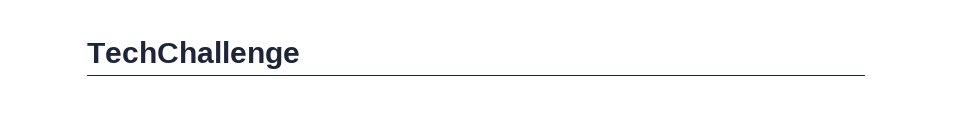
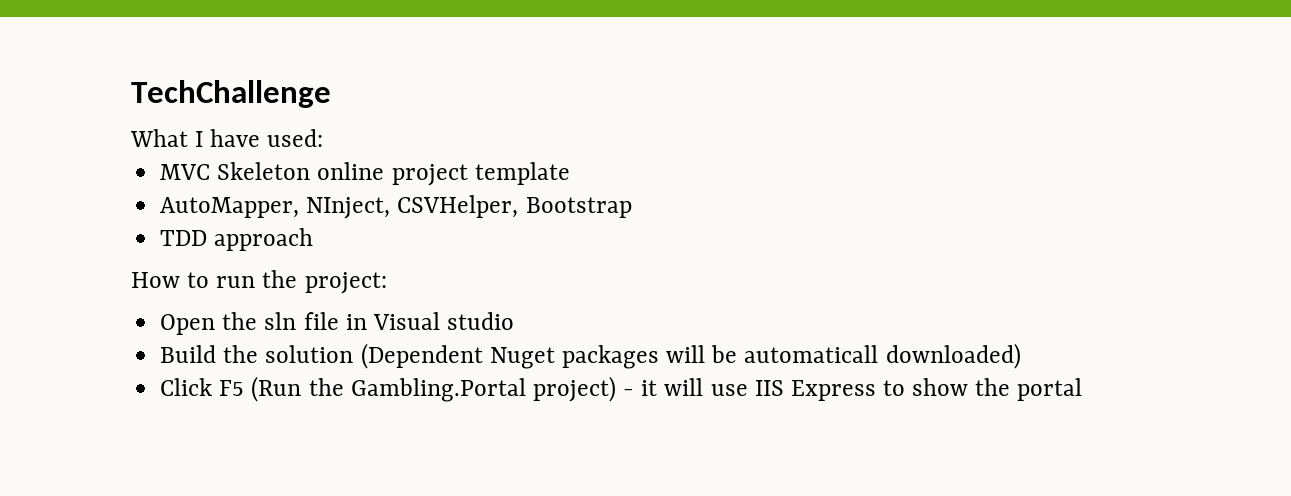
(300, 55) none -> [130,129,324,147] [160,162,570,186] [160,195,632,219] [160,228,314,251] [131,270,387,294] [160,312,515,335] [160,343,1021,369] [160,376,1083,402] // What I have used: // MVC Skeleton online project template // AutoMapper, NInject, CSVHelper, Bootstrap // TDD approach // How to run the project: // Open the sln file in Visual studio // Build the solution (Dependent Nuget packages will be automaticall downloaded) // Click F5 (Run the Gambling.Portal project) - it will use IIS Express to show the portal

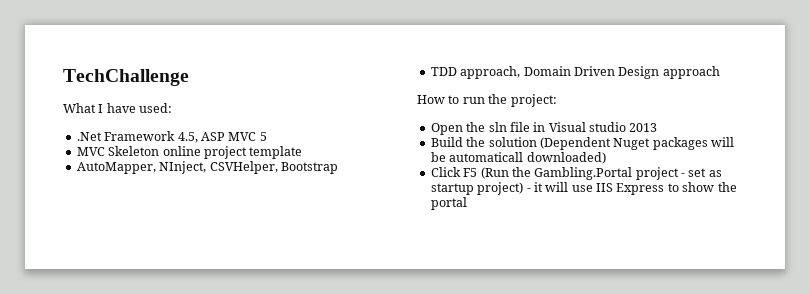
(324, 138) none -> [76,131,267,143] // .Net Framework 4.5, ASP MVC 5
(208, 238) none -> [460,66,660,79] approach, Domain Driven Design
(515, 321) none -> [629,123,658,132] 2013
(526, 390) none -> [635,167,722,180] [430,183,474,195] project - set as startup

